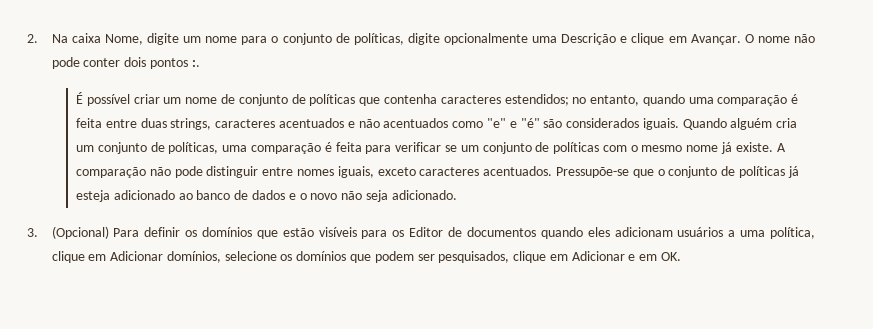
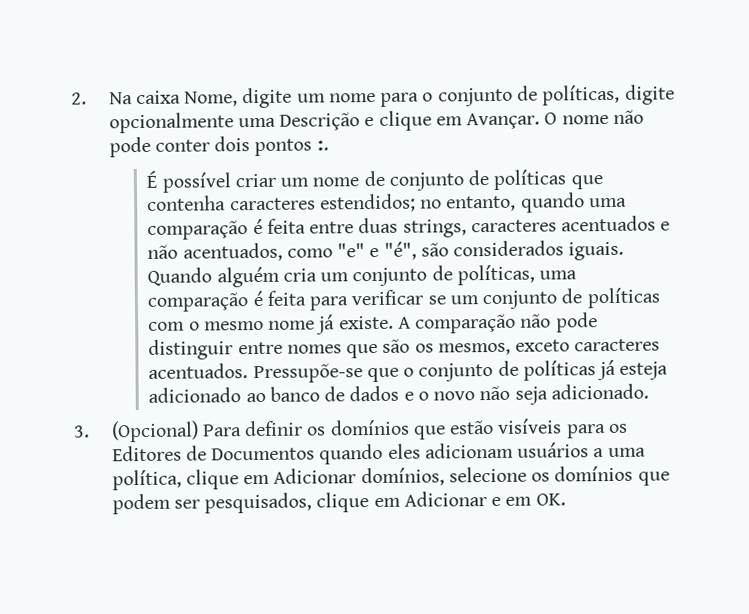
[383,118,449,128] acentuados -> [182,242,283,262] acentuados,
[520,118,540,128] "é" -> [383,241,417,260] "é",
[337,166,374,178] iguais, -> [346,338,511,359] que são os mesmos,
[409,227,536,237] Editor de documentos -> [111,445,316,462] Editores de Documentos

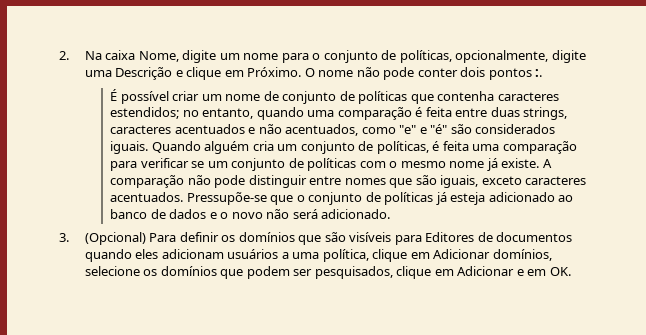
[624,84,675,105] [108,112,234,134] digite opcionalmente -> [455,50,586,63] opcionalmente, digite
[466,112,541,130] Avançar. -> [247,67,302,77] Próximo.
[383,241,417,260] "é", -> [430,124,448,134] "é"
[539,270,578,280] [147,290,306,312] uma comparação é feita -> [432,141,577,154] é feita uma comparação
[414,342,511,356] os mesmos, -> [440,175,479,188] iguais,
[514,386,548,405] seja -> [292,209,318,219] será
[449,419,495,435] estão -> [324,232,346,242] são
[609,423,629,433] os -> (422, 240) none
[211,447,316,461] Documentos -> [496,232,573,242] documentos

